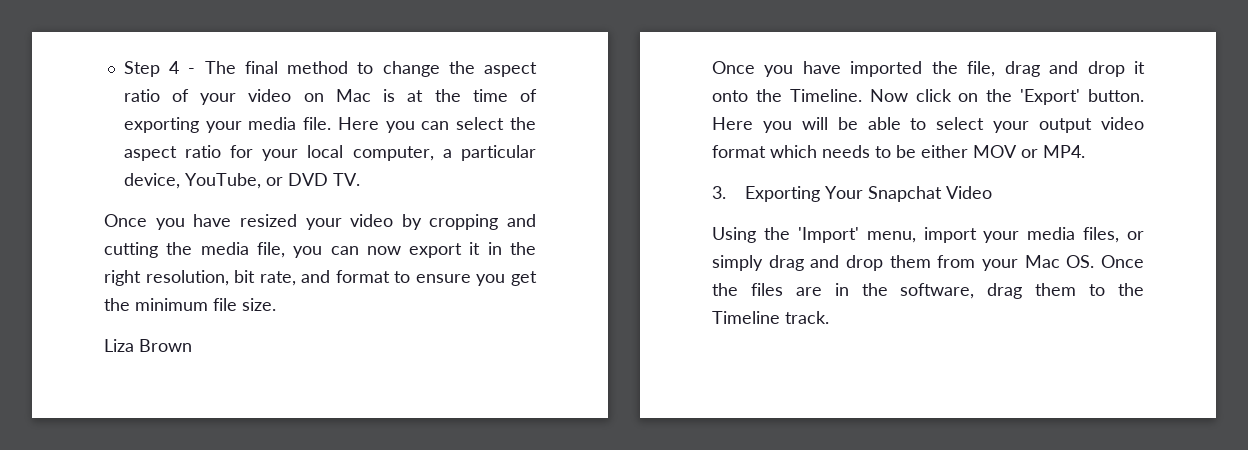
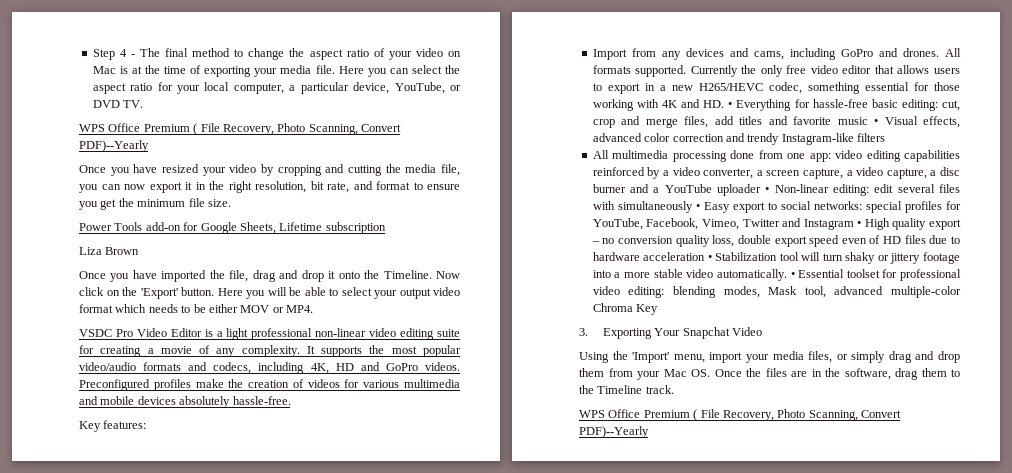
(360, 179) none -> [79,123,401,135] [79,140,149,152] // WPS Office Premium ( File Recovery, Photo Scanning, Convert PDF)--Yearly
(276, 304) none -> [79,222,386,234] // Power Tools add-on for Google Sheets, Lifetime subscription
(1085, 151) none -> [79,328,461,340] [79,345,461,357] [79,362,460,374] [79,379,460,391] [79,396,291,408] [79,420,147,432] [592,48,961,60] [592,65,960,77] [592,82,960,94] [592,99,960,111] [592,116,960,128] [592,133,885,145] [592,150,960,162] [592,167,960,179] [592,184,960,196] [592,201,961,213] [592,218,961,230] [591,235,960,247] [592,252,960,264] [592,269,961,281] [592,286,961,298] [592,303,659,315] // VSDC Pro Video Editor is a light professional non-linear video editing suite for creating a movie of any complexity. It supports the most popular video/audio formats and codecs, including 4K, HD and GoPro videos. Preconfigured profiles make the creation of videos for various multimedia and mobile devices absolutely hassle-free. // Key features: // Import from any devices and cams, including GoPro and drones. All formats supported. Сurrently the only free video editor that allows users to export in a new H265/HEVC codec, something essential for those working with 4K and HD. • Everything for hassle-free basic editing: cut, crop and merge files, add titles and favorite music • Visual effects, advanced color correction and trendy Instagram-like filters // All multimedia processing done from one app: video editing capabilities reinforced by a video converter, a screen capture, a video capture, a disc burner and a YouTube uploader • Non-linear editing: edit several files with simultaneously • Easy export to social networks: special profiles for YouTube, Facebook, Vimeo, Twitter and Instagram • High quality export – no conversion quality loss, double export speed even of HD files due to hardware acceleration • Stabilization tool will turn shaky or jittery footage into a more stable video automatically. • Essential toolset for professional video editing: blending modes, Mask tool, advanced multiple-color Chroma Key
(829, 317) none -> [579,409,901,421] [579,426,649,438] // WPS Office Premium ( File Recovery, Photo Scanning, Convert PDF)--Yearly

